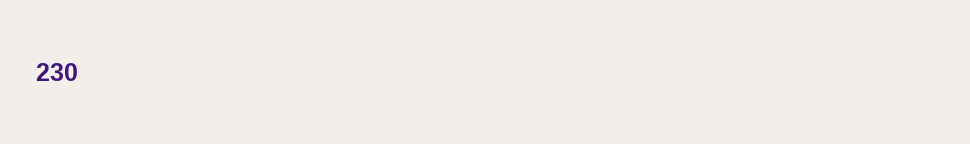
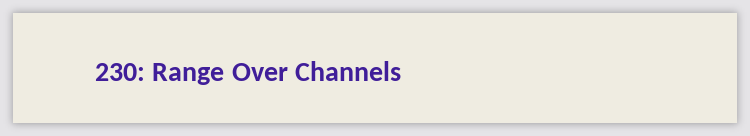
[36,63,78,81] 230 -> [95,61,402,85] 230: Range Over Channels

